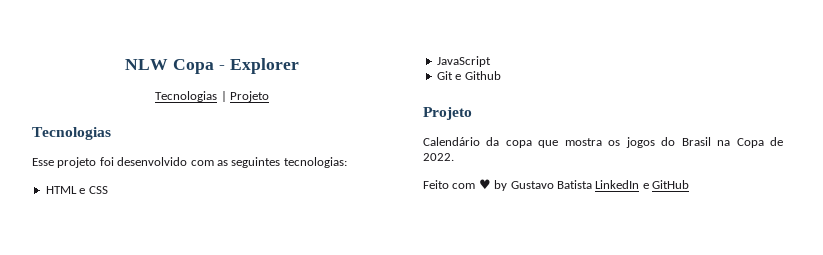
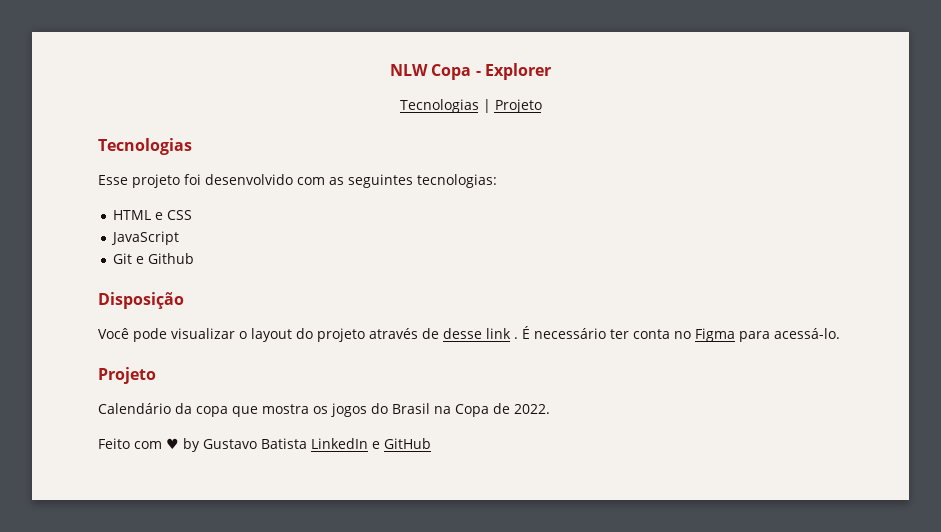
(501, 75) none -> [98,292,184,309] [98,326,840,342] // Disposição // Você pode visualizar o layout do projeto através de desse link . É necessário ter conta no Figma para acessá-lo.

